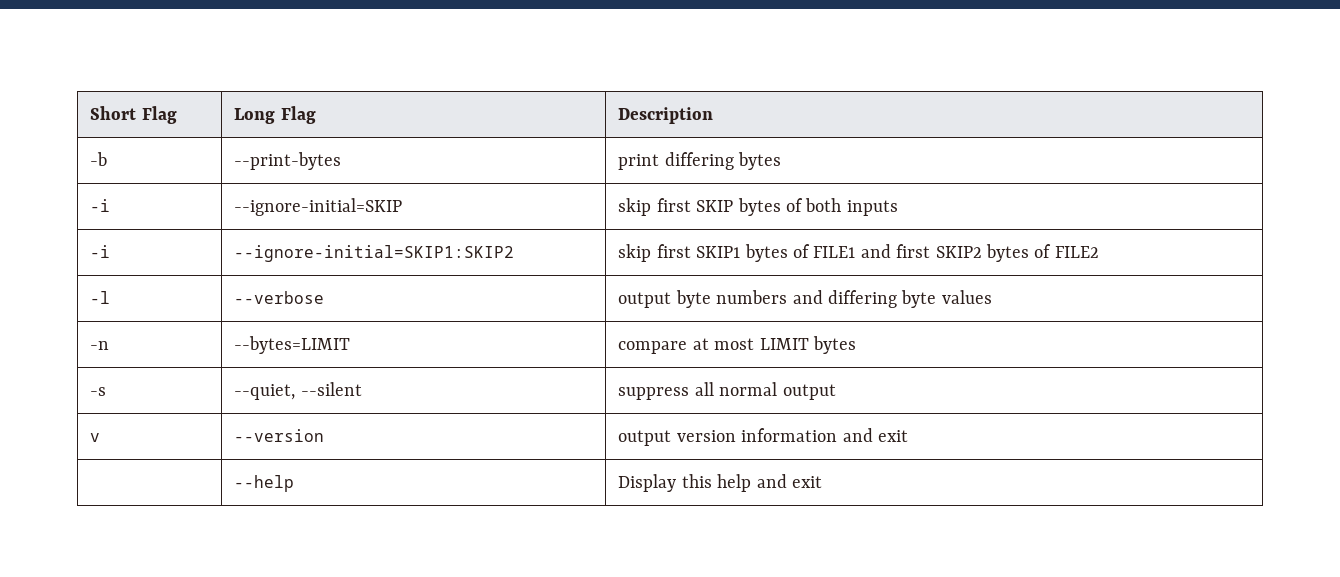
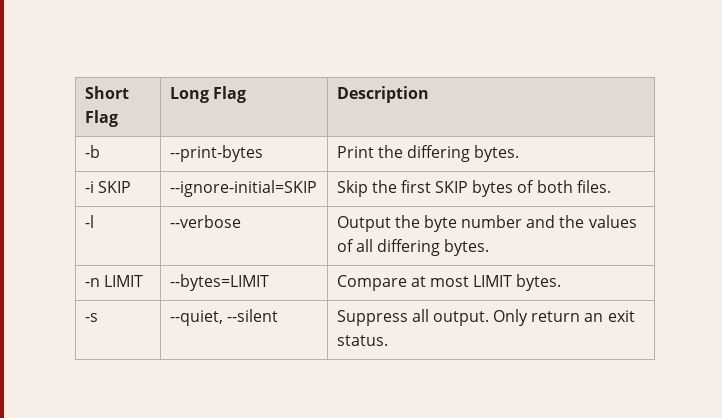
[618,152,782,170] [90,199,111,212] print differing bytes // -i -> [336,145,520,162] [84,181,131,193] Print the differing bytes. // -i SKIP
[618,198,652,216] skip -> [336,180,397,197] Skip the
[846,200,898,216] [90,245,111,258] [234,245,515,262] [618,244,1099,262] [90,291,111,304] [234,291,325,304] [618,290,992,308] inputs // -i | --ignore-initial=SKIP1:SKIP2 | skip first SKIP1 bytes of FILE1 and first SKIP2 bytes of FILE2 // -l | --verbose | output byte numbers and differing byte values -> [576,180,611,193] [84,215,94,228] [169,215,241,228] [336,215,637,232] [336,239,490,256] files. // -l | --verbose | Output the byte number and the values of all differing bytes.
(110, 345) none -> [103,275,143,287] LIMIT
[618,341,688,354] compare -> [336,275,407,291] Compare
[813,336,857,354] bytes -> [516,274,562,291] bytes.
[618,382,836,400] [90,433,101,442] [234,429,325,442] [618,428,909,446] [234,475,295,492] [618,474,823,492] suppress all normal output // v | --version | output version information and exit // | --help | Display this help and exit -> [336,309,635,326] [336,335,388,346] Suppress all output. Only return an exit status.

